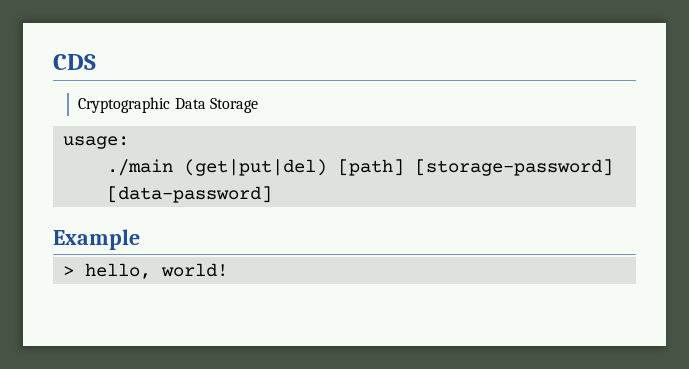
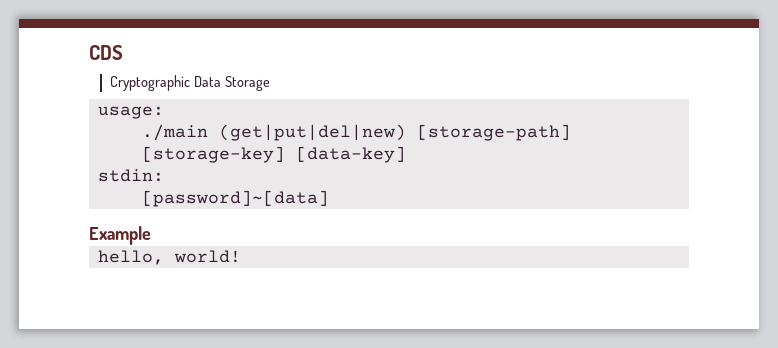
[183,159,613,176] [106,186,272,203] (get|put|del) [path] [storage-password] [data-password] -> [218,124,571,141] [141,146,406,163] [97,169,164,182] [141,190,329,207] (get|put|del|new) [storage-path] [storage-key] [data-key] // stdin: // [password]~[data]
[62,266,74,276] > -> (151, 235) none

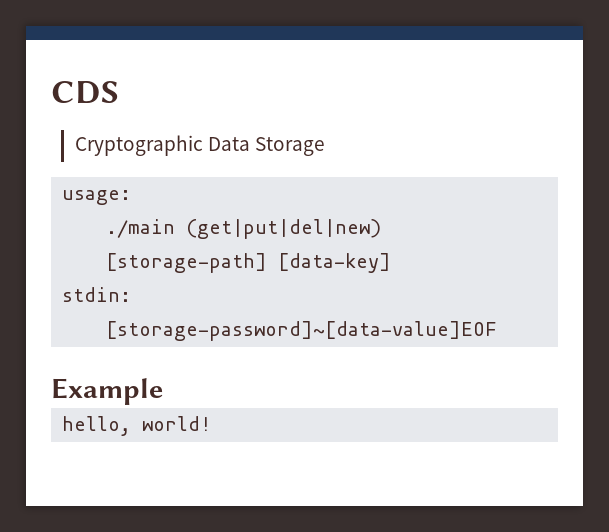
[141,146,285,163] [storage-key] -> (268, 263) none
[141,190,329,207] [password]~[data] -> [106,321,498,341] [storage-password]~[data-value]EOF

